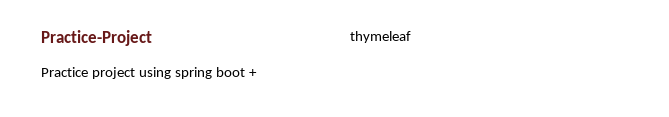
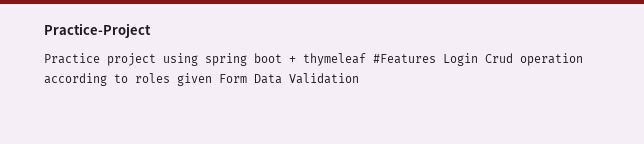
(411, 37) none -> [373,53,583,66] [44,73,359,86] #Features Login Crud operation according to roles given Form Data Validation

